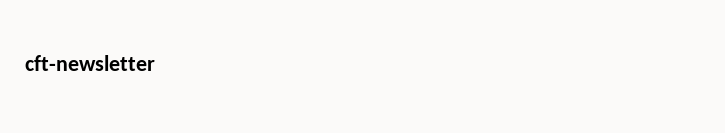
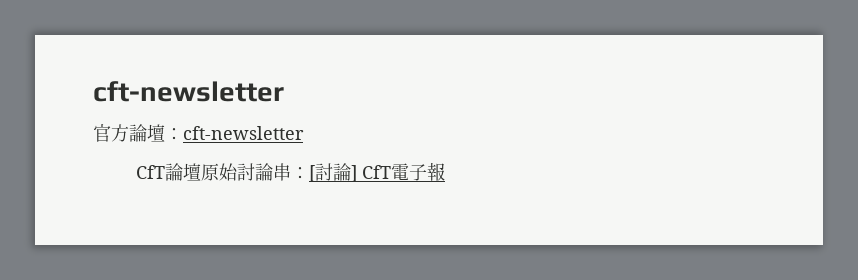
[25,55,155,71] cft-newsletter -> [93,81,284,102] [93,124,304,142] [136,162,446,182] cft-newsletter // 官方論壇：cft-newsletter // CfT論壇原始討論串：[討論] CfT電子報

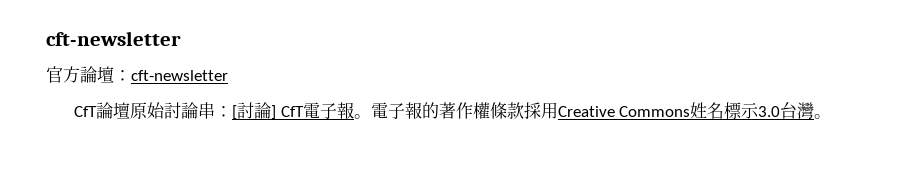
(446, 171) none -> [353,102,832,119] 。電子報的著作權條款採用Creative Commons姓名標示3.0台灣。

